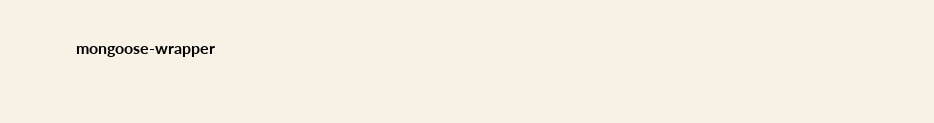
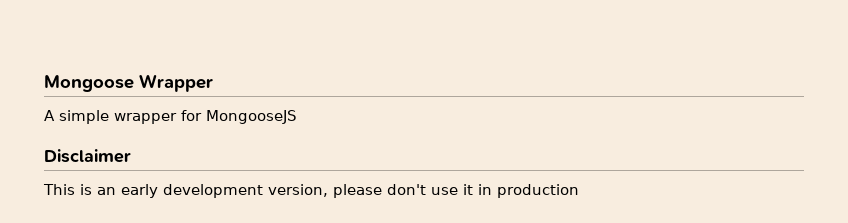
[76,46,215,57] mongoose-wrapper -> [44,74,213,92] [44,110,297,124] [44,149,131,163] [43,184,579,198] Mongoose Wrapper // A simple wrapper for MongooseJS // Disclaimer // This is an early development version, please don't use it in production

